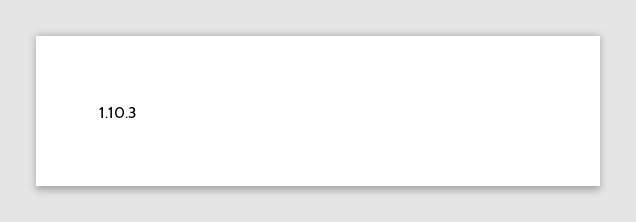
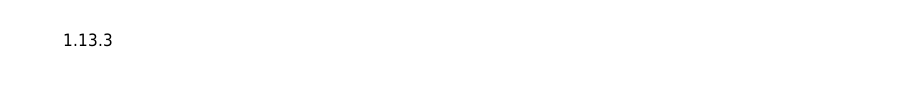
[99,107,136,118] 1.10.3 -> [63,33,113,47] 1.13.3

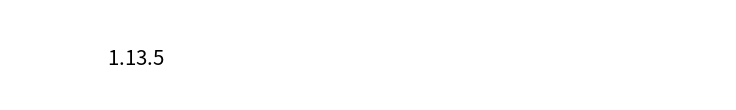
[63,33,113,47] 1.13.3 -> [108,50,164,65] 1.13.5

